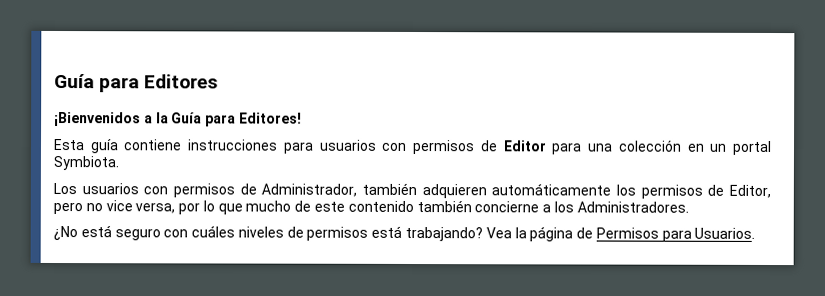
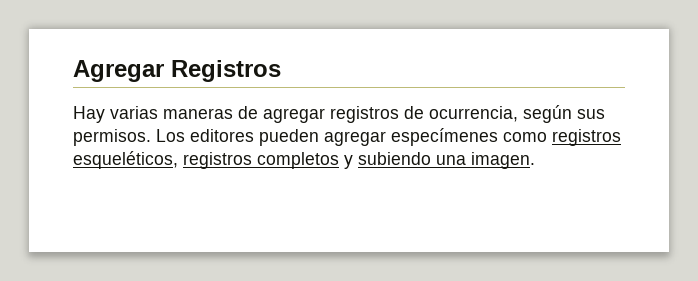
[54,73,219,93] [54,111,302,127] [53,138,773,156] [53,155,119,171] [53,182,771,199] [53,200,689,215] [53,225,756,242] Guía para Editores // ¡Bienvenidos a la Guía para Editores! // Esta guía contiene instrucciones para usuarios con permisos de Editor para una colección en un portal Symbiota. // Los usuarios con permisos de Administrador, también adquieren automáticamente los permisos de Editor, pero no vice versa, por lo que mucho de este contenido también concierne a los Administradores. // ¿No está seguro con cuáles niveles de permisos está trabajando? Vea la página de Permisos para Usuarios. -> [73,60,281,82] [73,105,605,123] [73,128,621,146] [73,151,535,169] Agregar Registros // Hay varias maneras de agregar registros de ocurrencia, según sus permisos. Los editores pueden agregar especímenes como registros esqueléticos, registros completos y subiendo una imagen.

